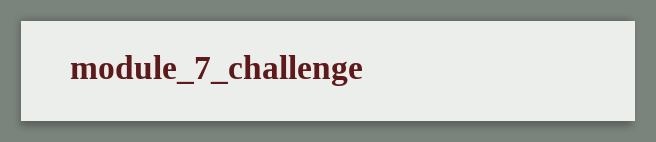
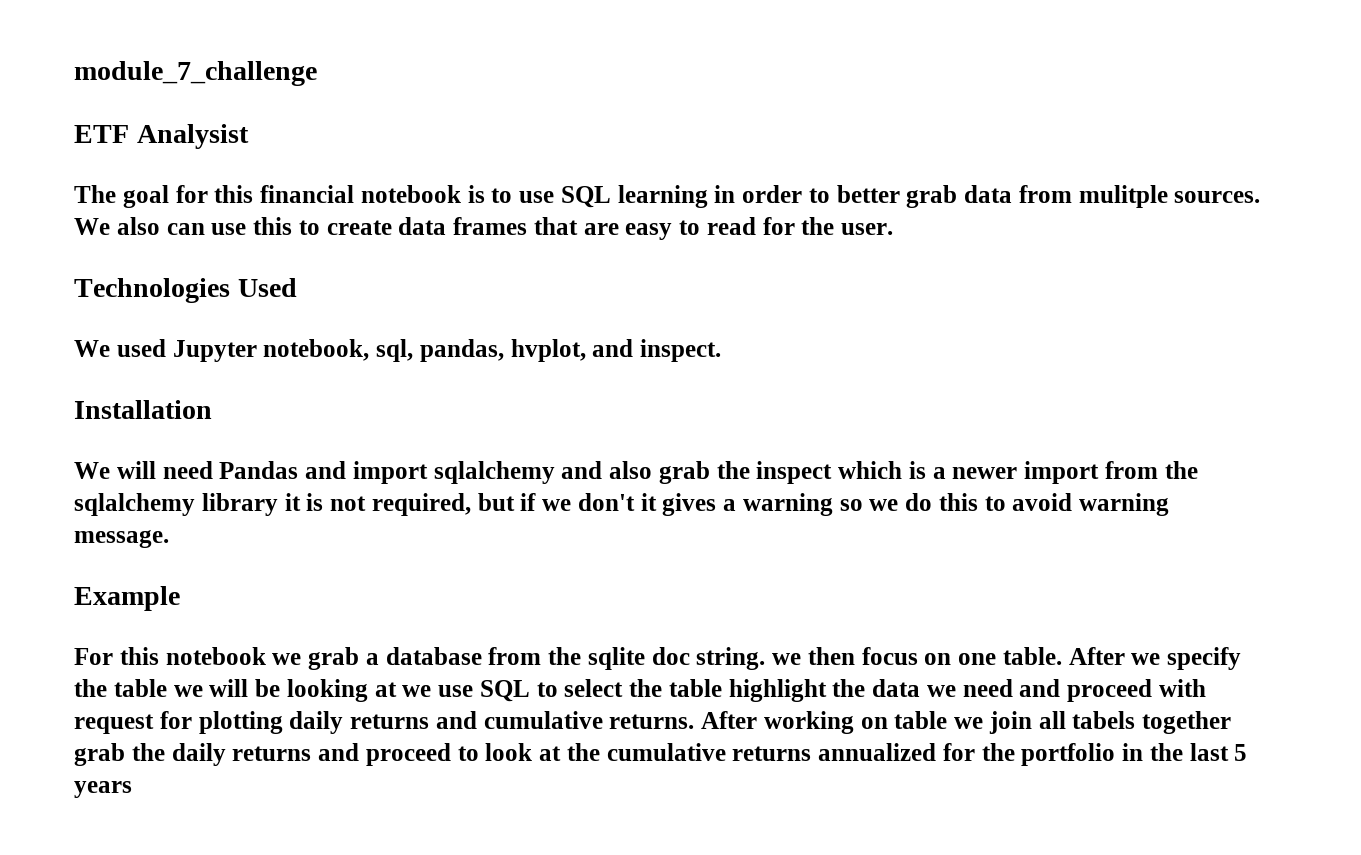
(363, 70) none -> [74,124,249,149] [74,185,1261,208] [74,217,893,240] [74,278,297,303] [74,339,721,362] [74,400,212,419] [74,461,1198,484] [74,493,1169,516] [74,529,169,548] [74,586,180,611] [74,647,1241,670] [74,679,1206,702] [74,711,1231,734] [74,743,1248,766] [74,781,132,798] // ETF Analysist // The goal for this financial notebook is to use SQL learning in order to better grab data from mulitple sources. We also can use this to create data frames that are easy to read for the user. // Technologies Used // We used Jupyter notebook, sql, pandas, hvplot, and inspect. // Installation // We will need Pandas and import sqlalchemy and also grab the inspect which is a newer import from the sqlalchemy library it is not required, but if we don't it gives a warning so we do this to avoid warning message. // Example // For this notebook we grab a database from the sqlite doc string. we then focus on one table. After we specify the table we will be looking at we use SQL to select the table highlight the data we need and proceed with request for plotting daily returns and cumulative returns. After working on table we join all tabels together grab the daily returns and proceed to look at the cumulative returns annualized for the portfolio in the last 5 years

